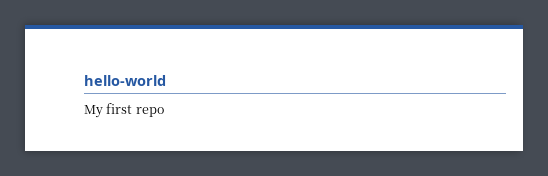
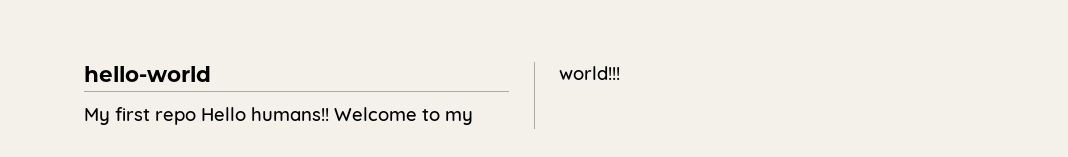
(164, 112) none -> [201,107,473,125] [559,66,620,80] Hello humans!! Welcome to my world!!!

